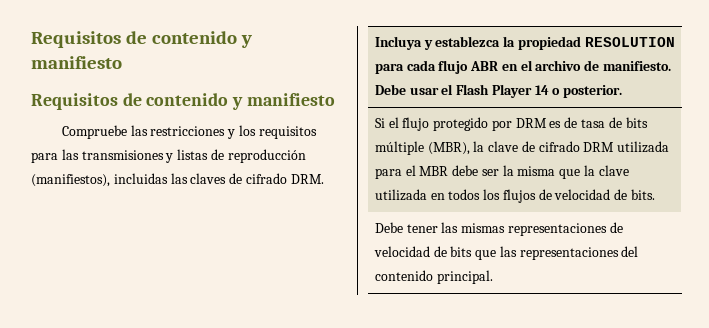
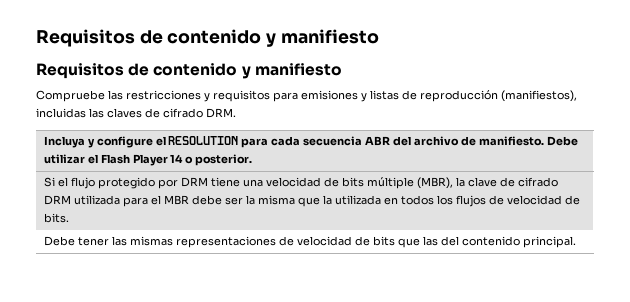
[238,125,256,136] los -> (210, 97) none
[61,149,164,160] las transmisiones -> [301,90,358,100] emisiones
[435,36,675,50] [374,60,533,74] establezca la propiedad RESOLUTION para cada flujo ABR en el -> [96,136,412,148] configure el RESOLUTION para cada secuencia ABR del
[409,87,439,95] usar -> [43,154,85,164] utilizar
[549,117,606,128] es de tasa -> [210,177,321,187] tiene una velocidad
[598,165,629,176] clave -> (332, 200) none
[519,247,619,260] representaciones -> (438, 241) none

